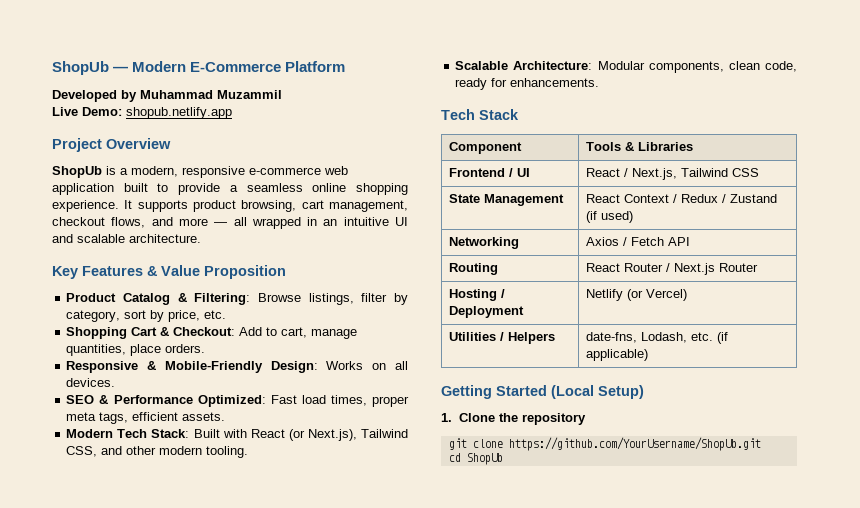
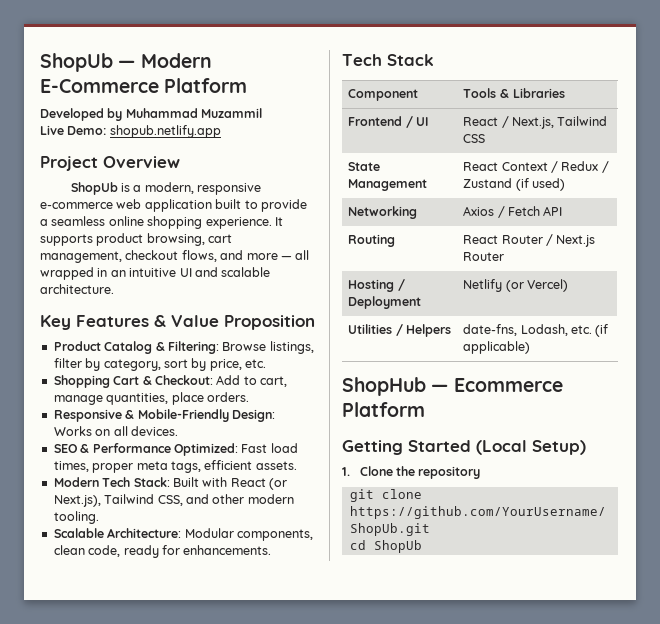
(648, 355) none -> [342,377,563,396] [342,402,425,417] // ShopHub — Ecommerce Platform

